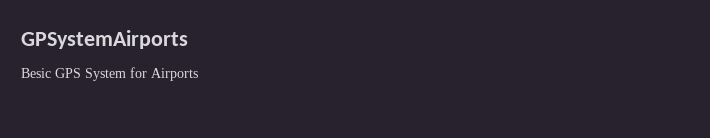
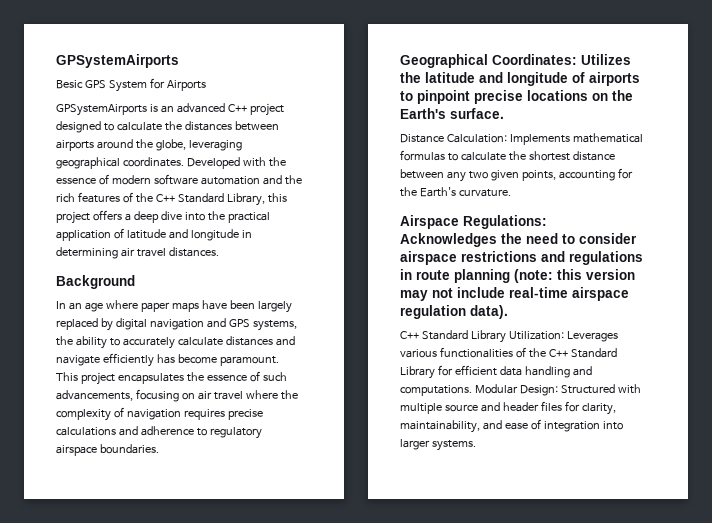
(198, 74) none -> [56,103,284,116] [56,121,279,133] [56,139,242,151] [56,157,286,169] [56,174,302,185] [56,192,287,206] [56,210,270,224] [56,228,252,241] [56,247,219,259] [56,275,135,289] [56,300,292,313] [56,318,297,331] [56,336,295,349] [56,353,279,367] [56,371,287,385] [56,389,298,402] [56,407,263,421] [56,426,262,439] [56,444,159,456] [400,54,631,68] [400,72,640,86] [400,90,633,104] [400,108,504,119] [400,133,643,145] [400,150,615,161] [400,168,633,182] [400,187,511,197] [400,215,547,229] [400,233,637,247] [400,251,643,265] [400,269,635,283] [400,287,629,301] [400,305,508,319] [400,330,618,343] [400,347,617,358] [400,365,592,379] [400,384,641,396] [400,401,616,415] [400,419,623,433] [400,439,476,451] // GPSystemAirports is an advanced C++ project designed to calculate the distances between airports around the globe, leveraging geographical coordinates. Developed with the essence of modern software automation and the rich features of the C++ Standard Library, this project offers a deep dive into the practical application of latitude and longitude in determining air travel distances. // Background // In an age where paper maps have been largely replaced by digital navigation and GPS systems, the ability to accurately calculate distances and navigate efficiently has become paramount. This project encapsulates the essence of such advancements, focusing on air travel where the complexity of navigation requires precise calculations and adherence to regulatory airspace boundaries. // Geographical Coordinates: Utilizes the latitude and longitude of airports to pinpoint precise locations on the Earth's surface. // Distance Calculation: Implements mathematical formulas to calculate the shortest distance between any two given points, accounting for the Earth's curvature. // Airspace Regulations: Acknowledges the need to consider airspace restrictions and regulations in route planning (note: this version may not include real-time airspace regulation data). // C++ Standard Library Utilization: Leverages various functionalities of the C++ Standard Library for efficient data handling and computations. Modular Design: Structured with multiple source and header files for clarity, maintainability, and ease of integration into larger systems.

